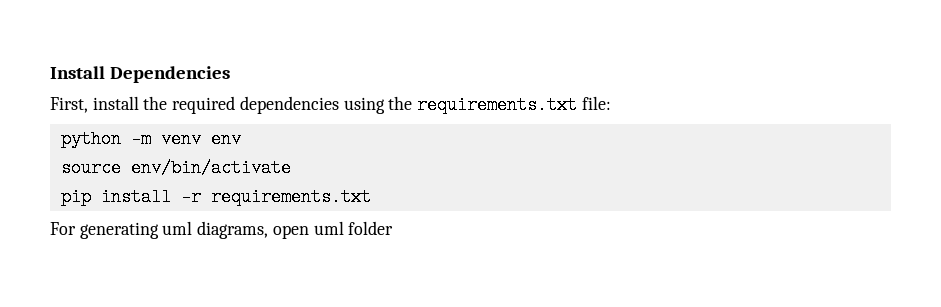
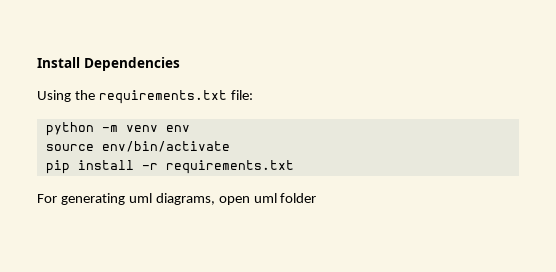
[50,96,385,114] First, install the required dependencies using -> [37,90,71,102] Using

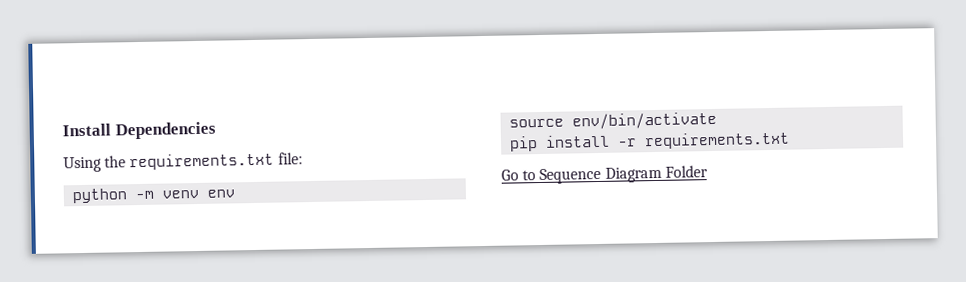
[37,193,317,205] For generating uml diagrams, open uml folder -> [501,165,708,185] Go to Sequence Diagram Folder

